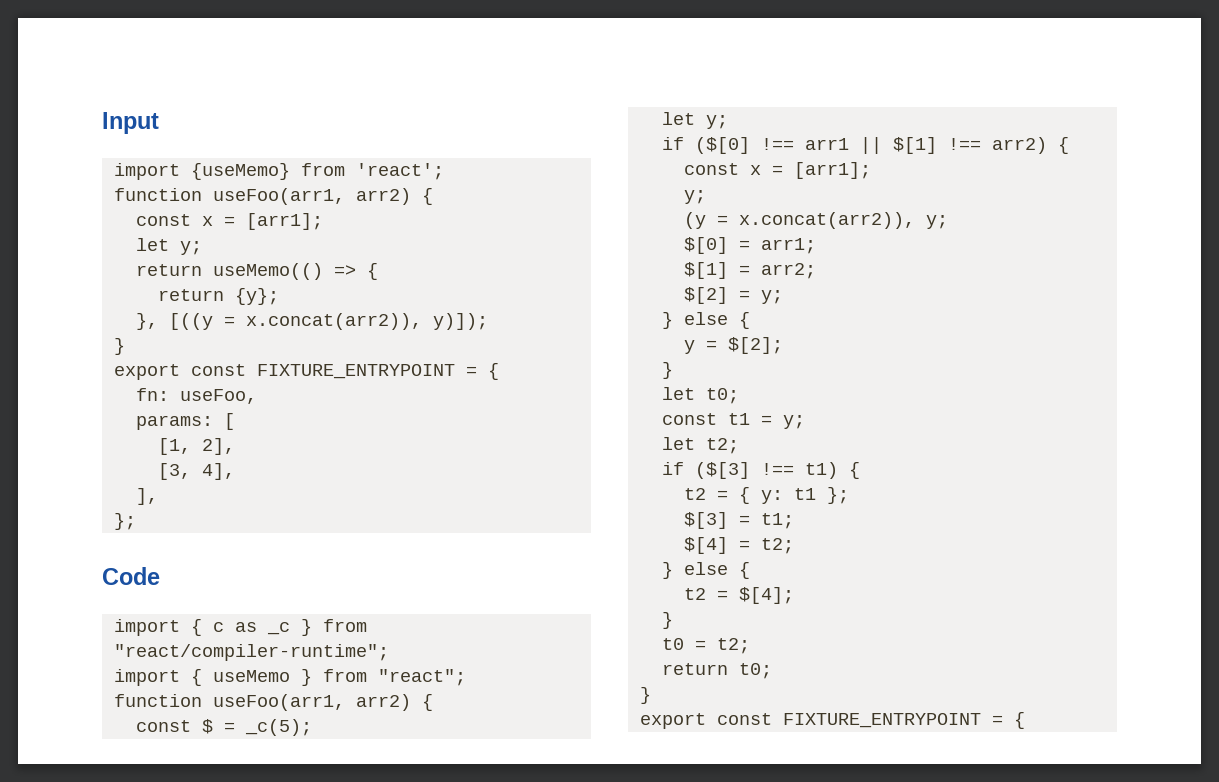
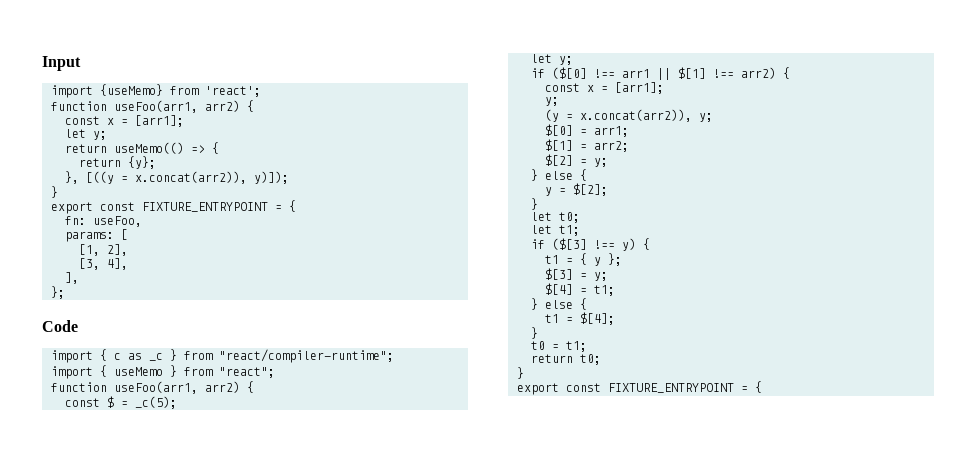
[661,413,805,429] [661,437,739,454] // const t1 = y; // let t2; -> [530,225,580,236] // let t1;
[804,462,860,479] [683,487,816,504] t1) { // t2 = { y: t1 -> [621,238,650,251] [544,253,601,266] y) { // t1 = { y
[760,513,794,529] t1; -> [593,272,608,281] y;
[760,538,794,554] [661,562,750,579] [683,588,706,600] t2; // } else { // t2 -> [593,285,615,296] [530,298,587,310] [544,314,559,323] t1; // } else { // t1
[716,638,750,654] t2; -> [565,341,587,352] t1;

